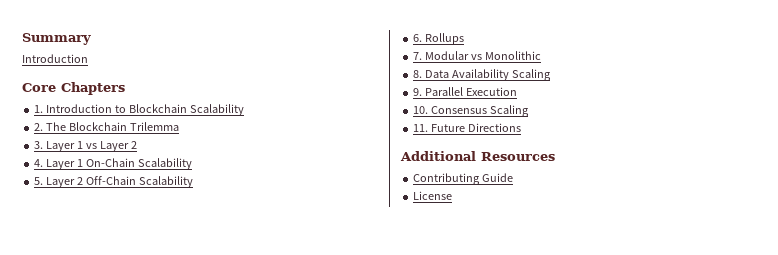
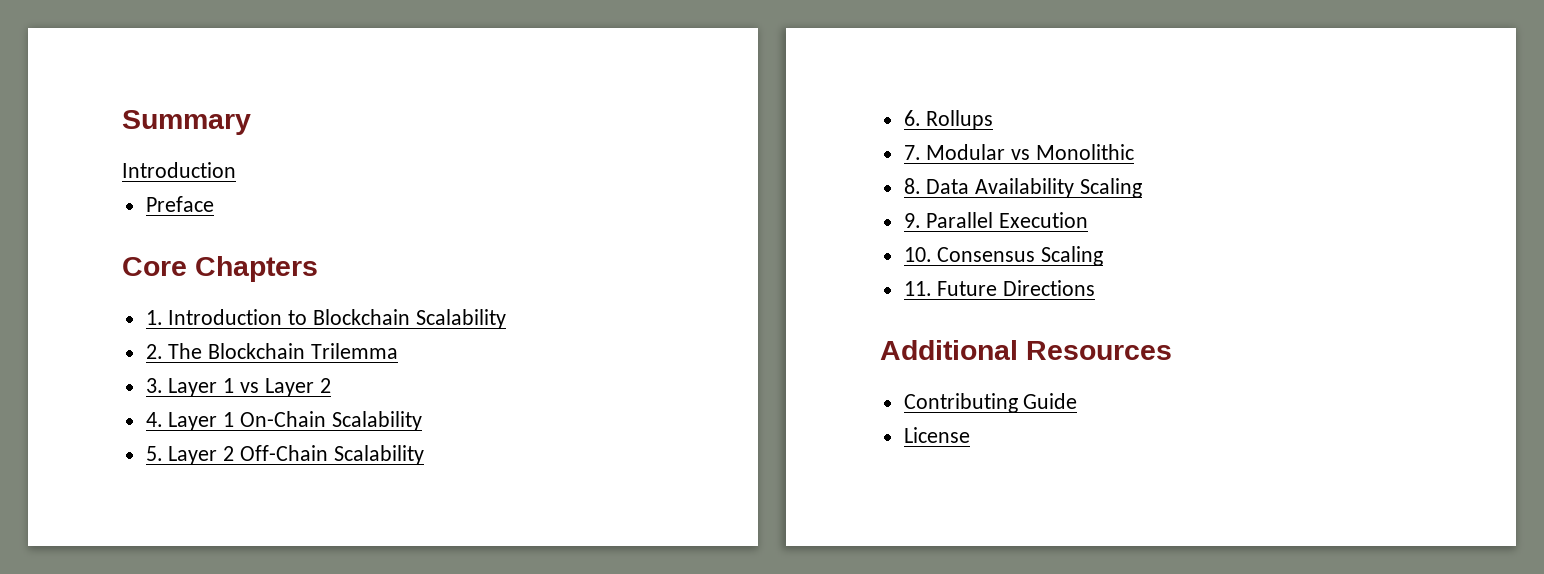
(88, 58) none -> [145,196,214,212] // Preface

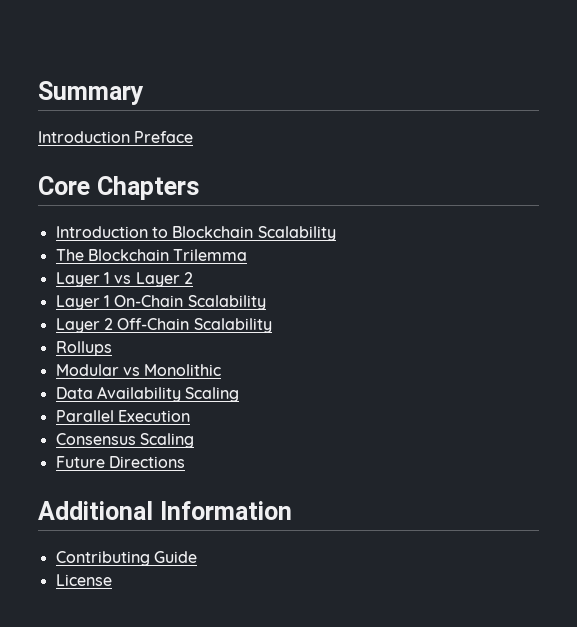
(236, 170) // -> (130, 137) none
[145,310,163,325] 1. -> (199, 188) none
[145,344,163,359] 2. -> (336, 233) none
[145,378,163,393] 3. -> (248, 255) none
[145,412,163,427] 4. -> (193, 278) none
[145,446,163,461] 5. -> (266, 302) none
[903,110,921,126] 6. -> (272, 325) none
[903,145,921,160] 7. -> (112, 348) none
[903,178,921,194] 8. -> (222, 370) none
[903,213,921,228] 9. -> (240, 394) none
[903,247,932,262] 10. -> (190, 416) none
[903,281,932,296] 11. -> (194, 440) none
[1026,341,1172,360] Resources -> [159,501,292,520] Information

